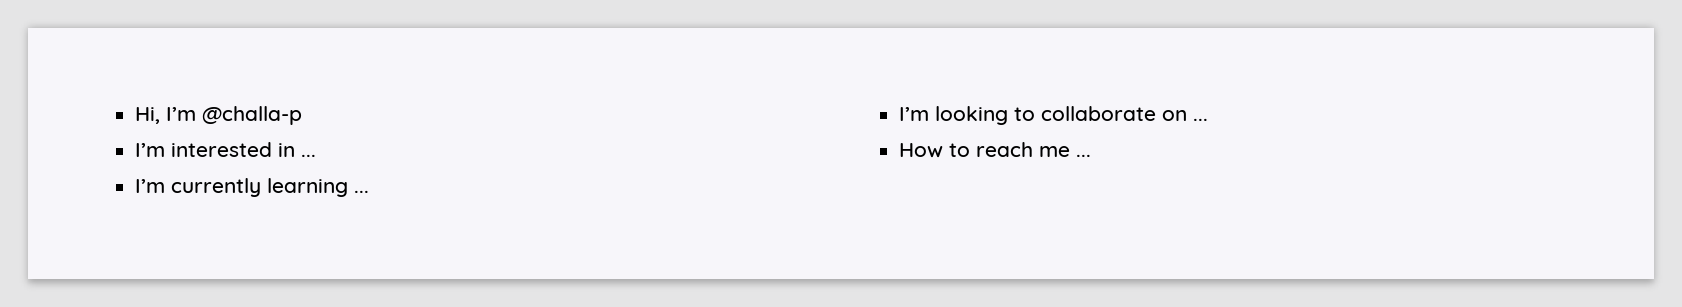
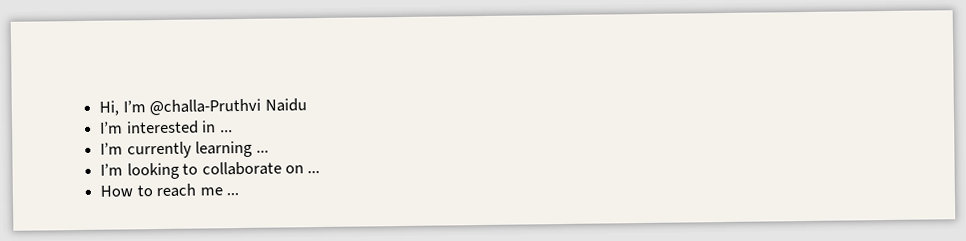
[202,106,303,125] @challa-p -> [149,98,307,116] @challa-Pruthvi Naidu

